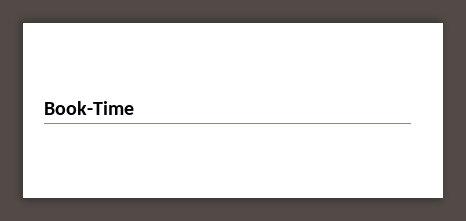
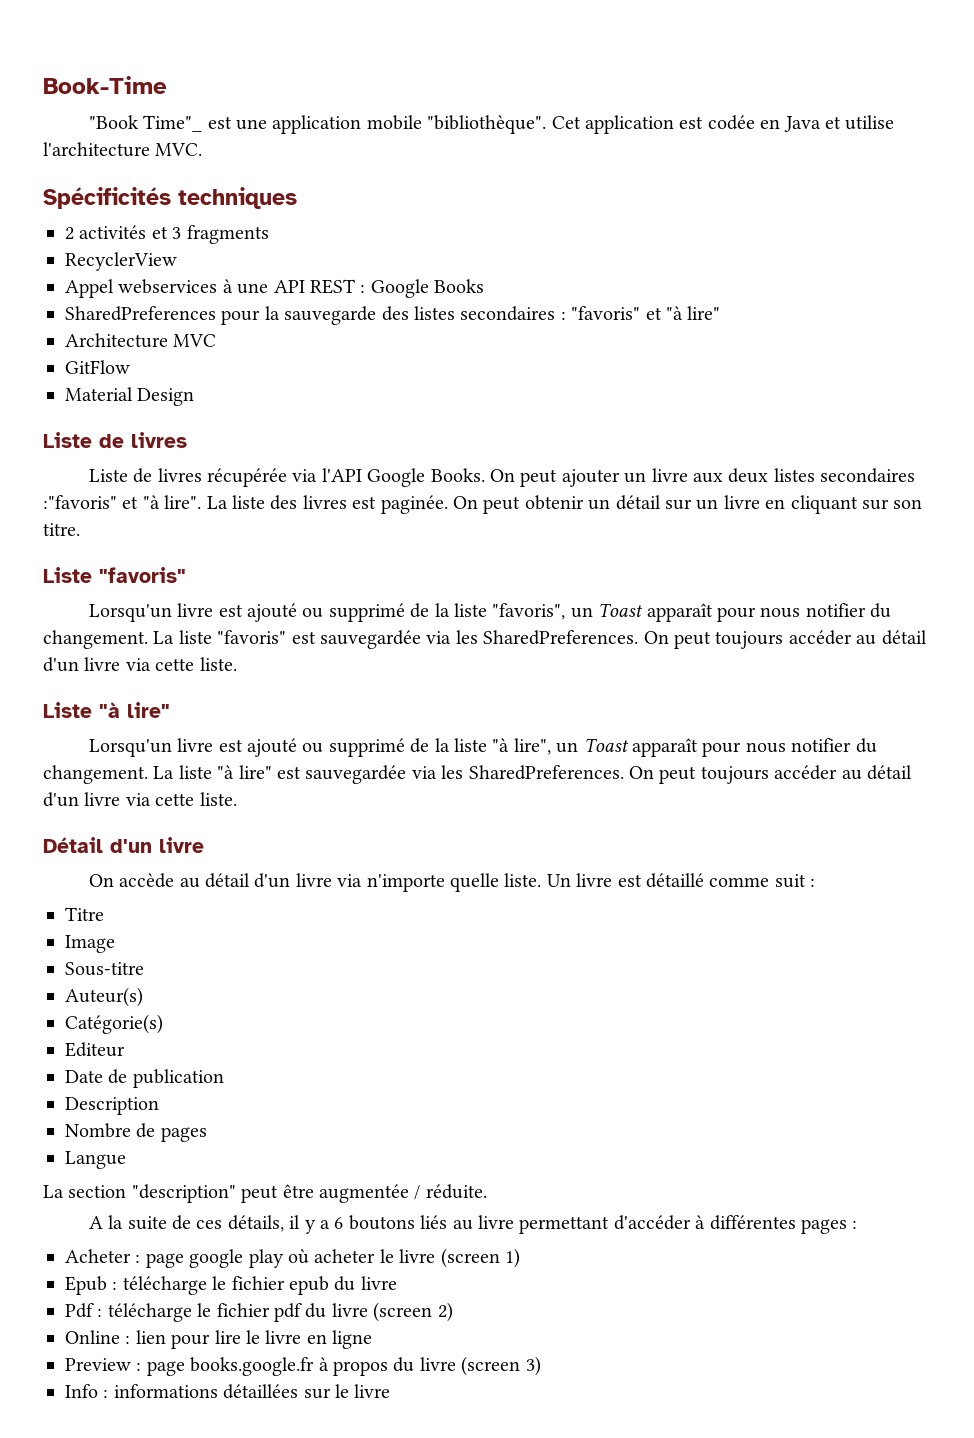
(134, 108) none -> [88,115,895,134] [43,142,203,157] [43,187,297,209] [65,225,269,244] [65,252,177,271] [65,279,485,298] [65,306,721,325] [65,333,217,348] [65,360,130,374] [65,387,195,406] [43,432,187,448] [88,468,916,487] [43,495,923,514] [43,523,80,536] [43,567,186,583] [88,603,892,622] [43,630,927,649] [43,657,237,672] [43,702,170,718] [88,738,877,757] [43,765,912,784] [43,792,237,807] [43,837,204,853] [88,873,816,892] [65,907,104,921] [65,935,115,953] [65,962,144,976] [65,987,143,1007] [65,1014,163,1034] [65,1042,125,1057] [65,1069,224,1088] [65,1097,159,1115] [65,1123,207,1142] [65,1151,126,1169] [43,1184,487,1203] [88,1215,858,1234] [65,1248,520,1268] [65,1276,397,1295] [65,1302,453,1322] [65,1330,373,1349] [65,1356,541,1376] [65,1384,391,1399] // "Book Time"_ est une application mobile "bibliothèque". Cet application est codée en Java et utilise l'architecture MVC. // Spécificités techniques // 2 activités et 3 fragments // RecyclerView // Appel webservices à une API REST : Google Books // SharedPreferences pour la sauvegarde des listes secondaires : "favoris" et "à lire" // Architecture MVC // GitFlow // Material Design // Liste de livres // Liste de livres récupérée via l'API Google Books. On peut ajouter un livre aux deux listes secondaires :"favoris" et "à lire". La liste des livres est paginée. On peut obtenir un détail sur un livre en cliquant sur son titre. // Liste "favoris" // Lorsqu'un livre est ajouté ou supprimé de la liste "favoris", un Toast apparaît pour nous notifier du changement. La liste "favoris" est sauvegardée via les SharedPreferences. On peut toujours accéder au détail d'un livre via cette liste. // Liste "à lire" // Lorsqu'un livre est ajouté ou supprimé de la liste "à lire", un Toast apparaît pour nous notifier du changement. La liste "à lire" est sauvegardée via les SharedPreferences. On peut toujours accéder au détail d'un livre via cette liste. // Détail d'un livre // On accède au détail d'un livre via n'importe quelle liste. Un livre est détaillé comme suit : // Titre // Image // Sous-titre // Auteur(s) // Catégorie(s) // Editeur // Date de publication // Description // Nombre de pages // Langue // La section "description" peut être augmentée / réduite. // A la suite de ces détails, il y a 6 boutons liés au livre permettant d'accéder à différentes pages : // Acheter : page google play où acheter le livre (screen 1) // Epub : télécharge le fichier epub du livre // Pdf : télécharge le fichier pdf du livre (screen 2) // Online : lien pour lire le livre en ligne // Preview : page books.google.fr à propos du livre (screen 3) // Info : informations détaillées sur le livre

